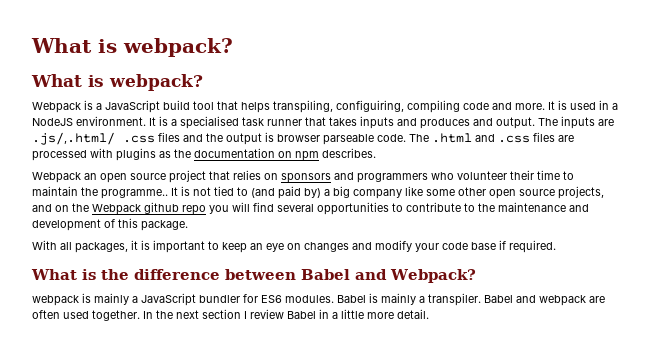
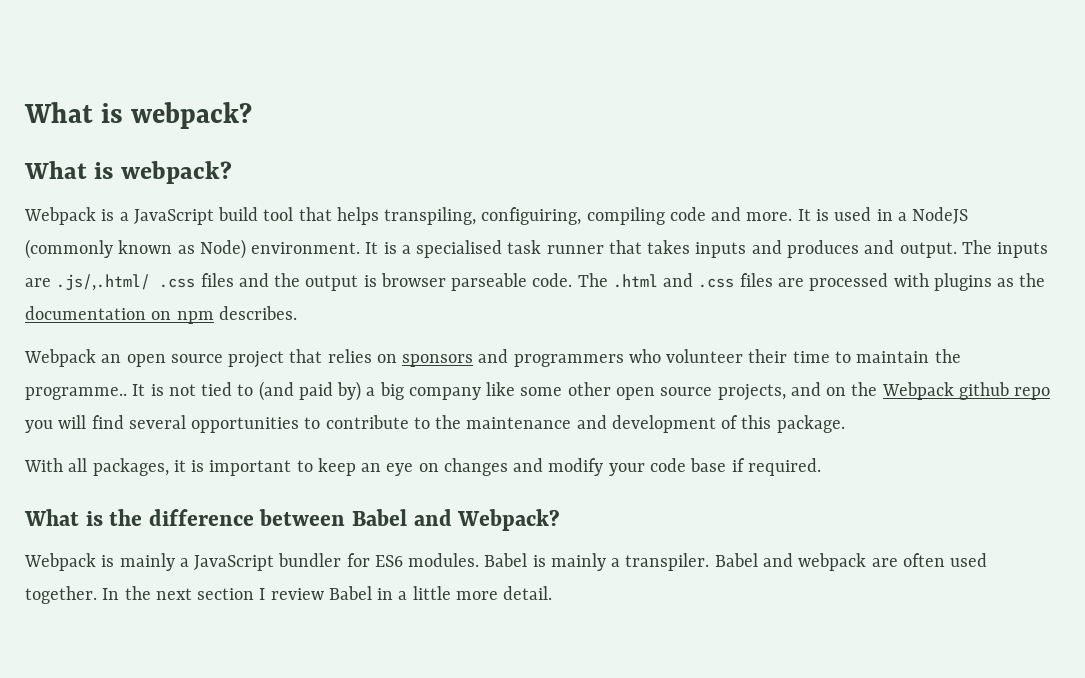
(73, 122) none -> [25,239,246,259] (commonly known as Node)
[32,295,79,306] webpack -> [24,553,96,571] Webpack

